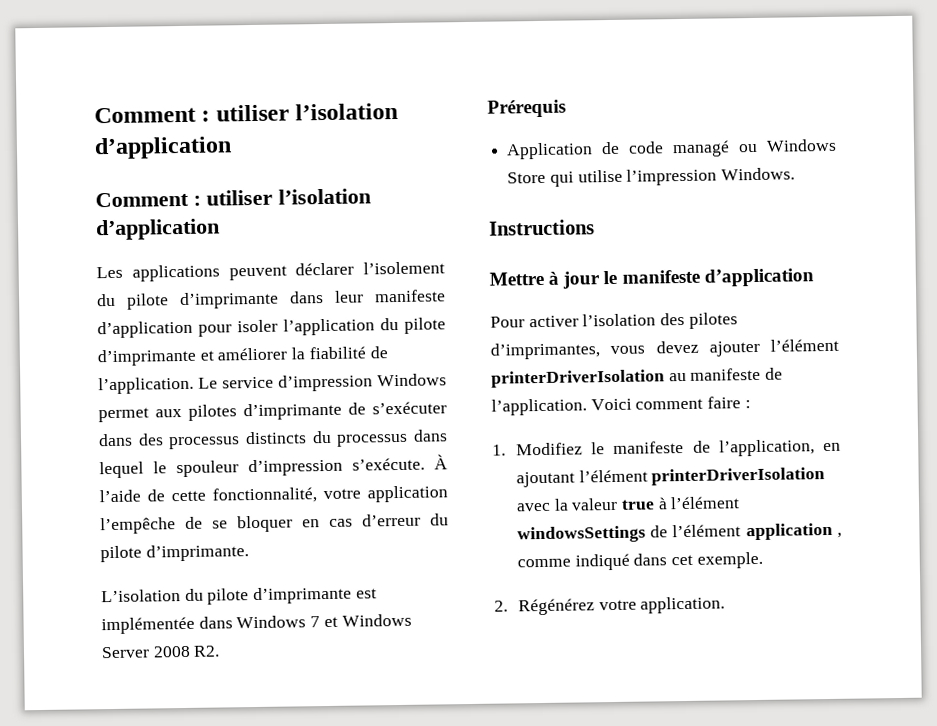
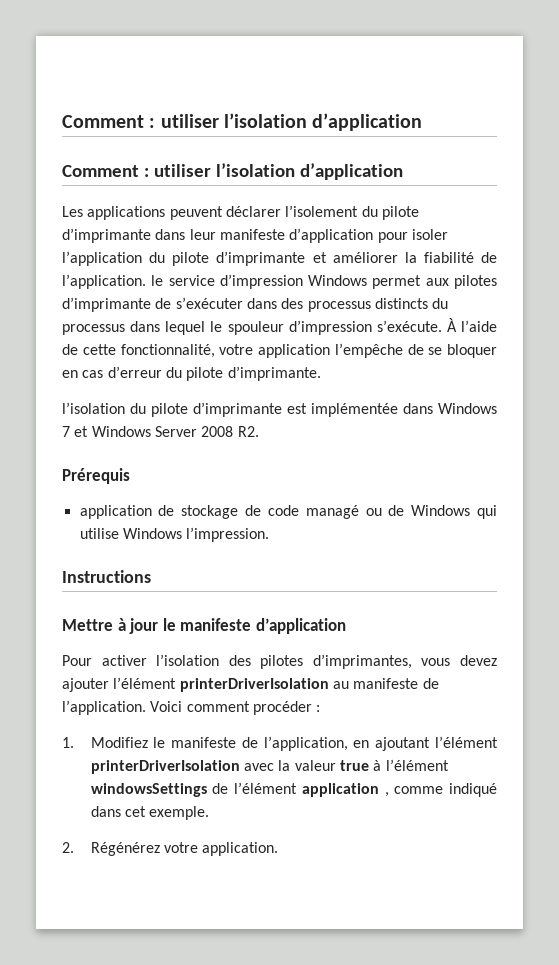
[198,377,218,389] Le -> [151,275,164,286] le
[101,589,181,603] L’isolation -> [62,402,125,414] l’isolation
[506,142,594,160] Application -> [79,505,239,519] application de stockage
[766,138,837,152] [507,167,796,187] Windows Store qui utilise l’impression Windows. -> [388,505,497,519] [79,527,270,542] de Windows qui utilise Windows l’impression.
[707,396,742,409] faire -> [252,701,312,715] procéder

